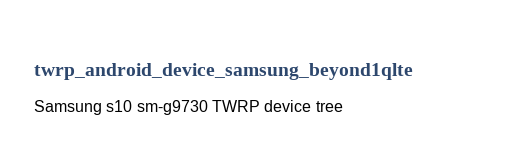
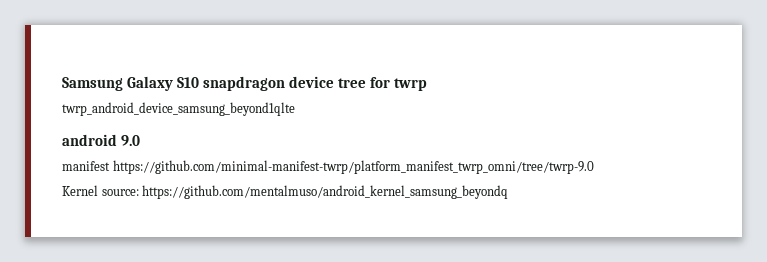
[34,63,413,80] [34,100,343,115] twrp_android_device_samsung_beyond1qlte // Samsung s10 sm-g9730 TWRP device tree -> [62,76,428,91] [62,102,295,116] [62,134,141,146] [62,160,594,174] [62,185,509,199] Samsung Galaxy S10 snapdragon device tree for twrp // twrp_android_device_samsung_beyond1qlte // android 9.0 // manifest https://github.com/minimal-manifest-twrp/platform_manifest_twrp_omni/tree/twrp-9.0 // Kernel source: https://github.com/mentalmuso/android_kernel_samsung_beyondq

